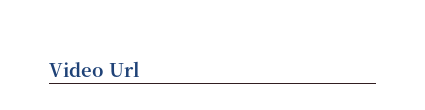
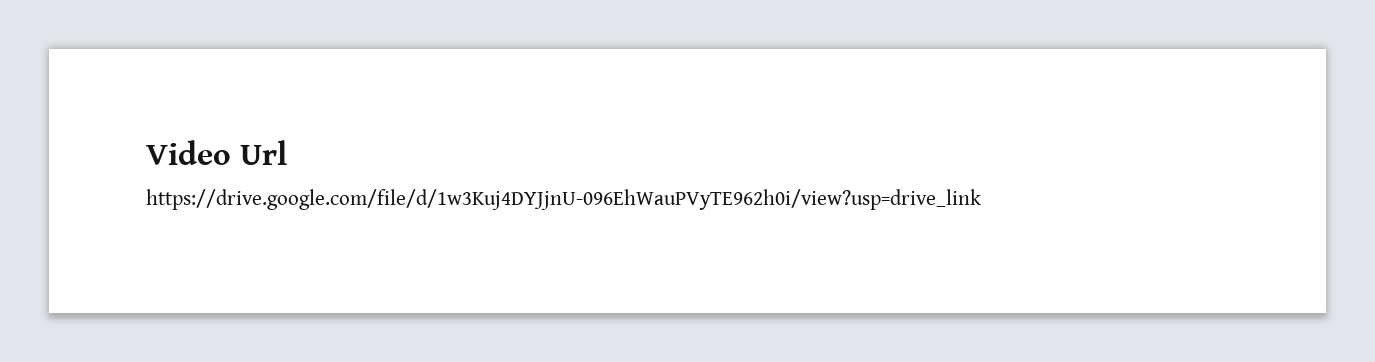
(140, 69) none -> [146,189,981,210] // https://drive.google.com/file/d/1w3Kuj4DYJjnU-096EhWauPVyTE962h0i/view?usp=drive_link

